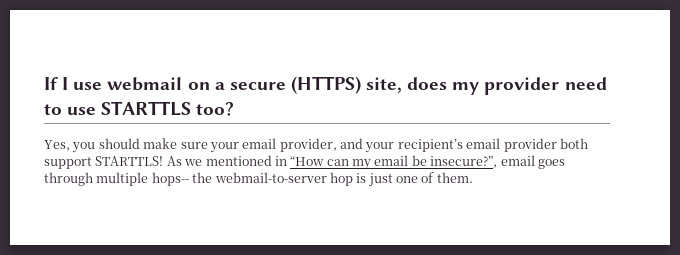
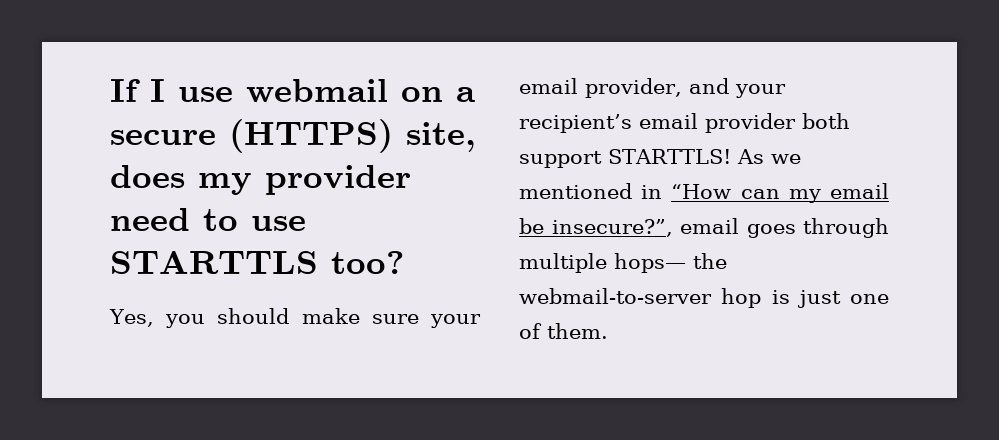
[151,172,189,186] hops-- -> [614,253,686,273] hops—

